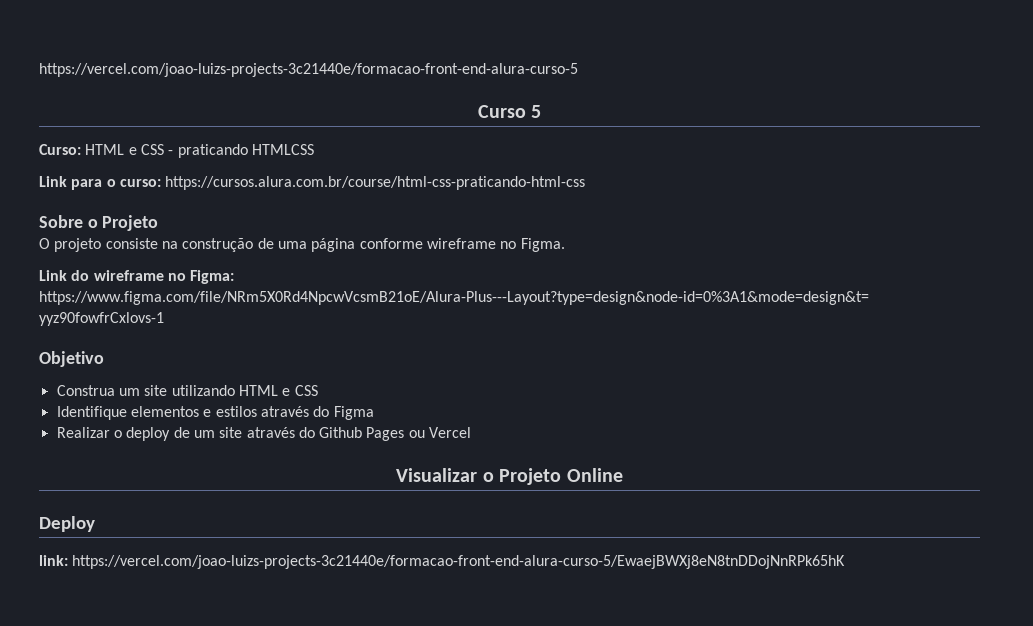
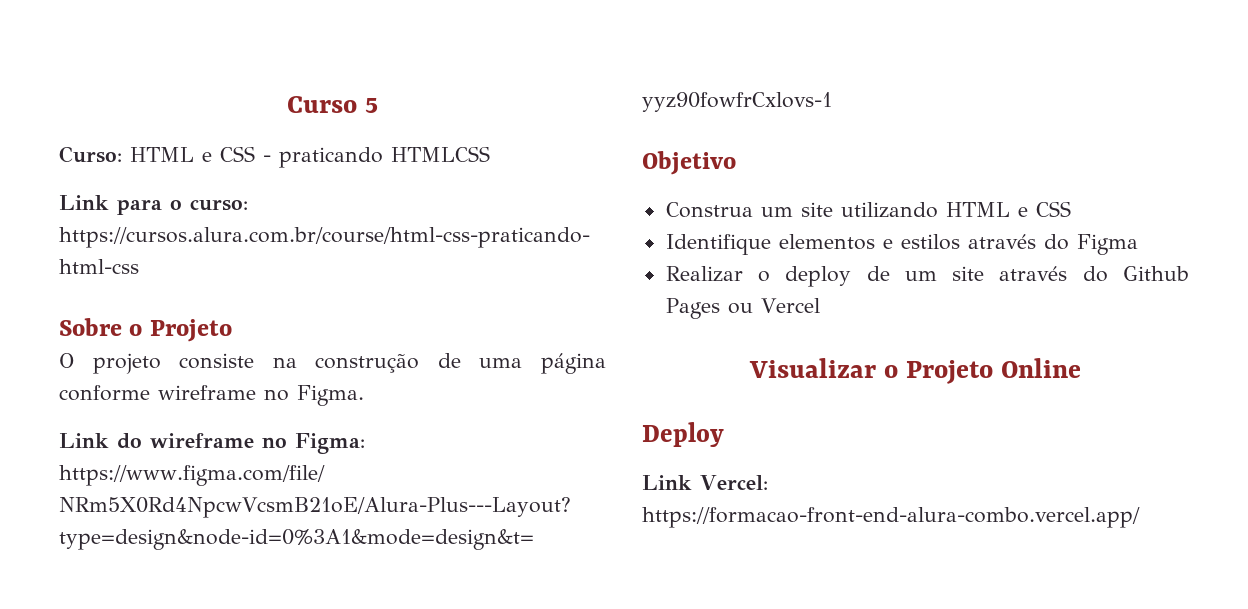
[39,63,578,77] https://vercel.com/joao-luizs-projects-3c21440e/formacao-front-end-alura-curso-5 // -> (286, 104) none
[39,555,846,569] link: https://vercel.com/joao-luizs-projects-3c21440e/formacao-front-end-alura-curso-5/EwaejBWXj8eN8tnDDojNnRPk65hK -> [642,475,768,490] [642,507,1140,528] Link Vercel: https://formacao-front-end-alura-combo.vercel.app/

